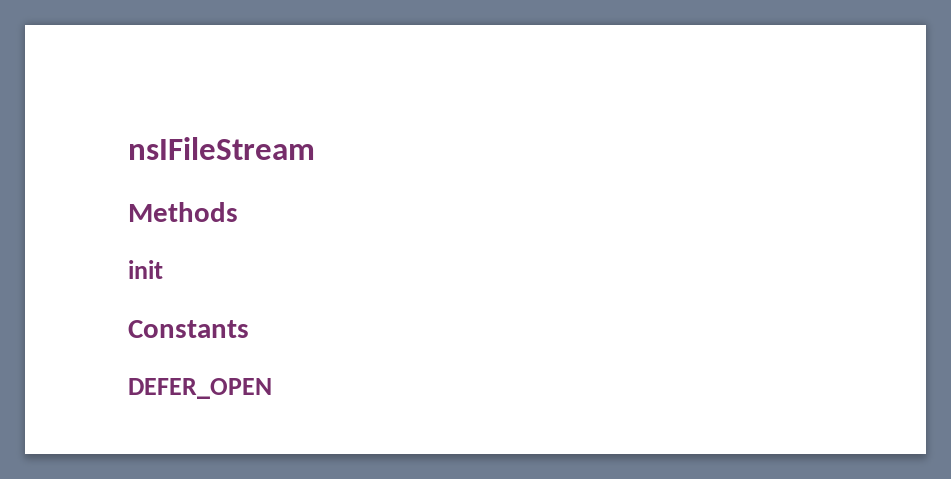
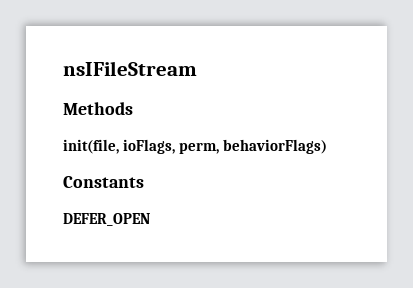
[128,260,163,279] init -> [63,139,328,154] init(file, ioFlags, perm, behaviorFlags)

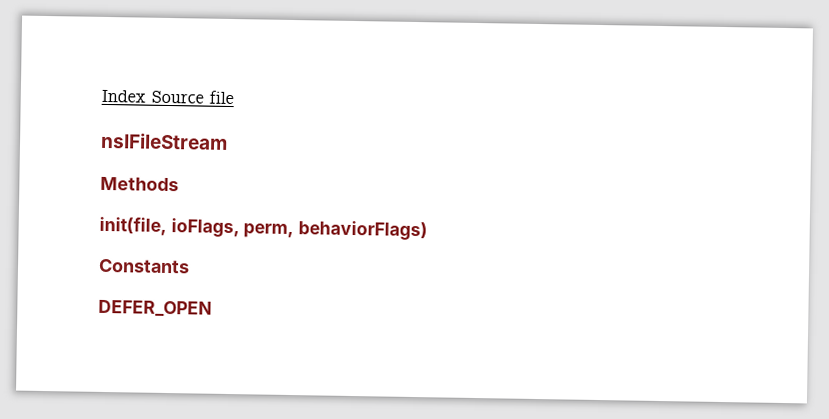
(63, 68) none -> [101,89,234,105] Index Source file //

